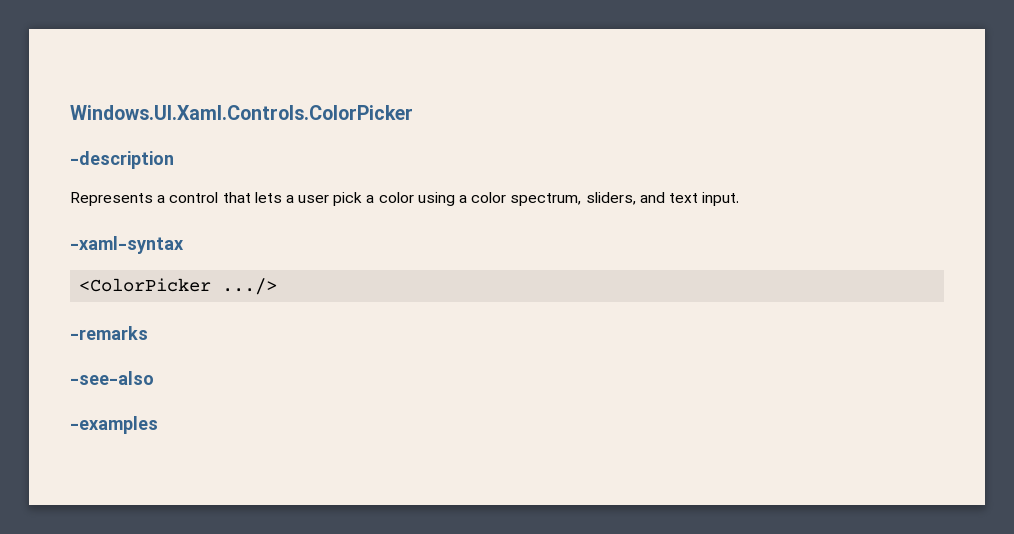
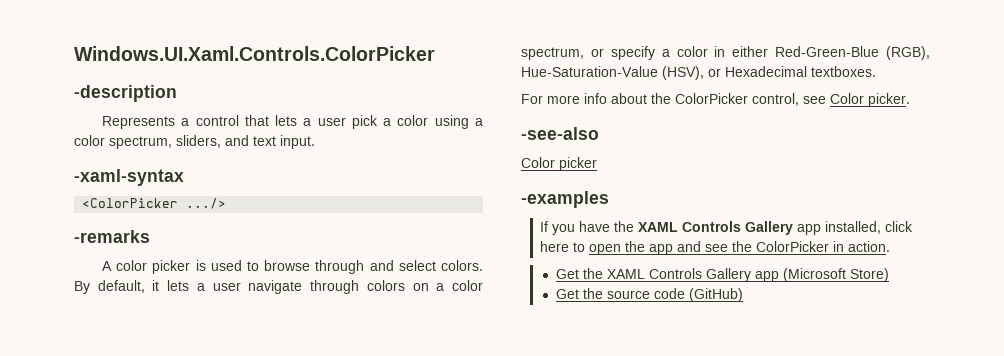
(148, 333) none -> [102,260,483,274] [74,280,483,294] [521,46,930,60] [521,66,876,80] [521,93,910,107] // A color picker is used to browse through and select colors. By default, it lets a user navigate through colors on a color spectrum, or specify a color in either Red-Green-Blue (RGB), Hue-Saturation-Value (HSV), or Hexadecimal textboxes. // For more info about the ColorPicker control, see Color picker.
(154, 378) none -> [521,157,597,171] // Color picker
(158, 425) none -> [540,221,914,235] [540,241,891,255] [555,268,889,282] [555,288,743,302] // If you have the XAML Controls Gallery app installed, click here to open the app and see the ColorPicker in action. // Get the XAML Controls Gallery app (Microsoft Store) // Get the source code (GitHub)

